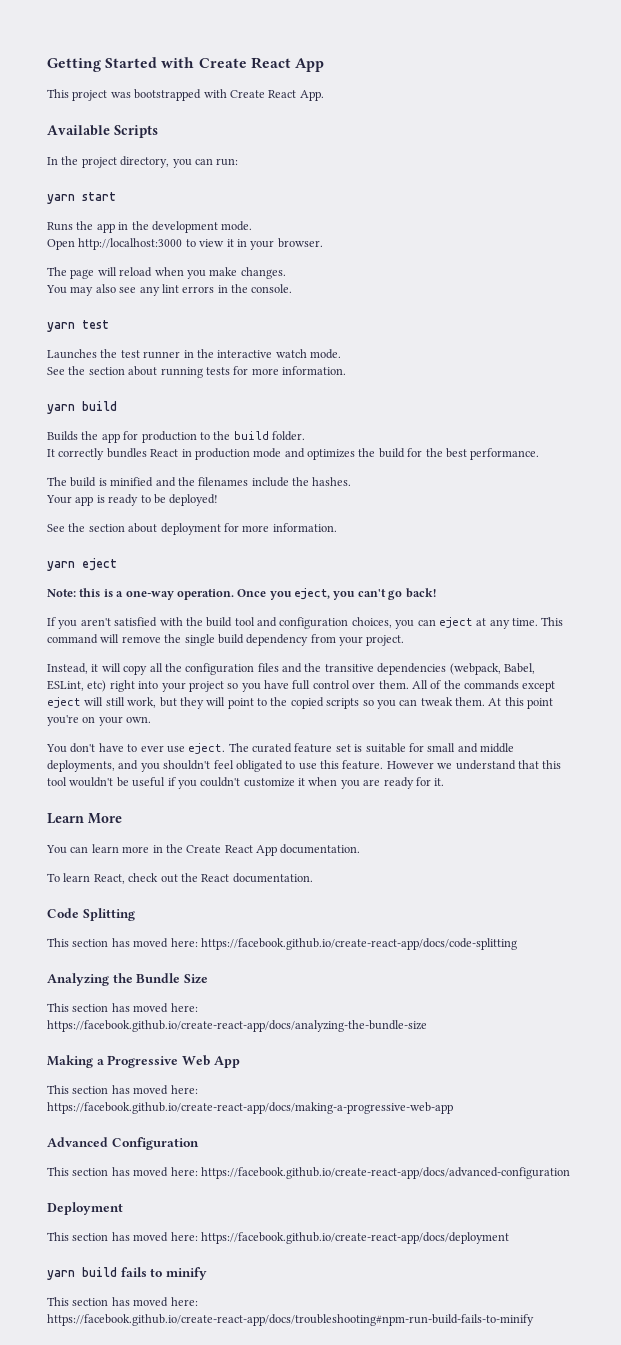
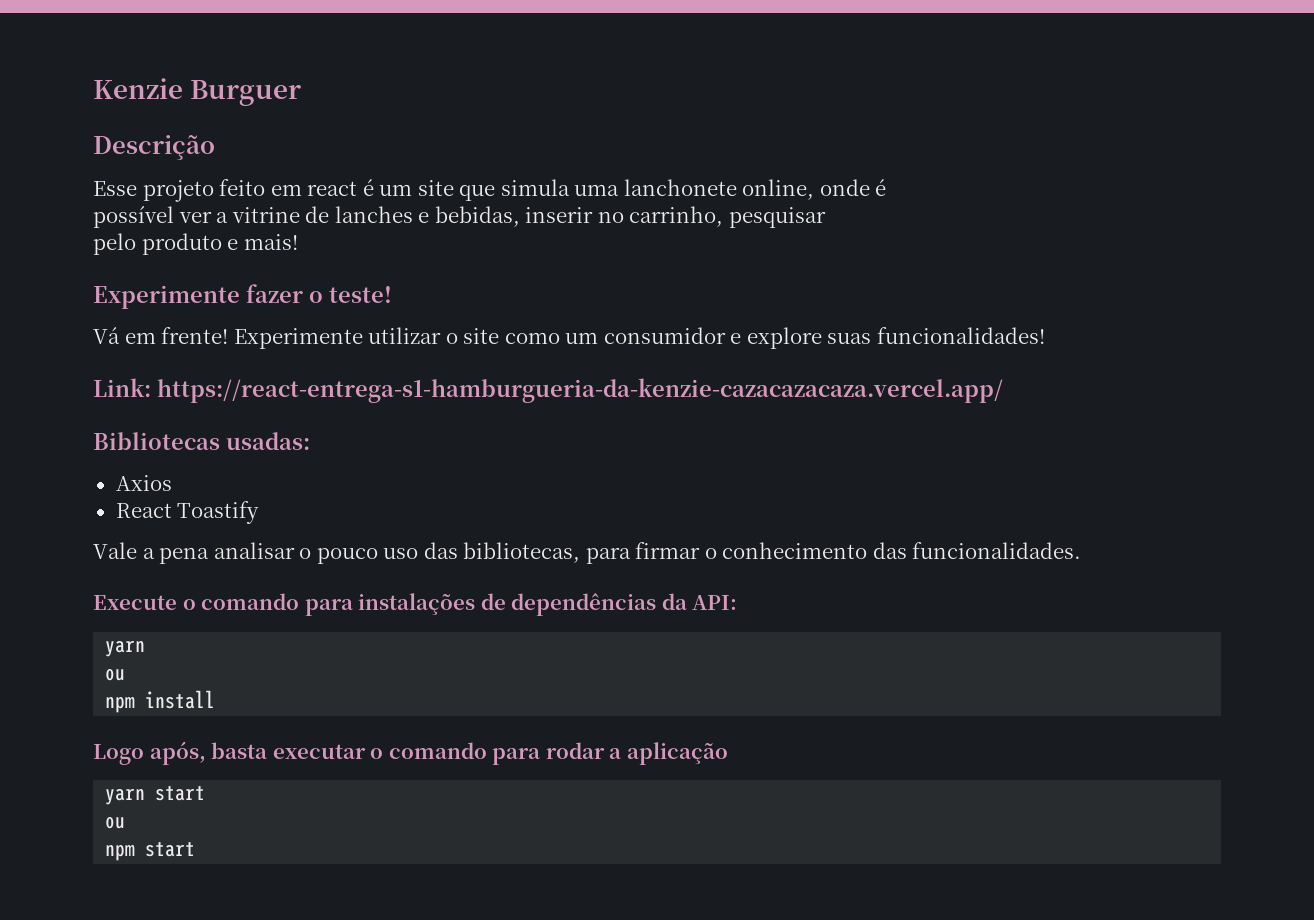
[47,57,324,72] [47,89,324,101] [47,125,158,138] [47,156,239,168] [47,192,116,204] [47,221,253,233] [47,238,323,250] [47,267,286,279] [46,284,293,296] [47,320,109,332] [47,349,341,359] [47,366,346,378] [47,401,117,414] [47,431,305,443] [47,448,540,460] [47,477,352,487] [46,494,219,506] [47,523,337,535] [47,558,117,571] [47,588,436,600] [47,617,564,629] [47,634,405,646] [47,663,535,675] [47,680,556,692] [47,697,554,709] [47,715,152,726] [46,743,514,754] [47,760,562,772] [47,777,445,789] [47,813,122,824] [46,844,361,856] [47,873,313,884] [47,908,135,921] [47,938,517,950] [47,973,208,986] [47,1003,198,1013] [47,1020,427,1032] [47,1055,240,1068] [47,1085,198,1095] [47,1102,453,1114] [47,1137,199,1150] [47,1167,570,1179] [47,1202,123,1215] [47,1232,509,1244] [47,1267,207,1280] [47,1297,198,1307] [47,1314,534,1326] Getting Started with Create React App // This project was bootstrapped with Create React App. // Available Scripts // In the project directory, you can run: // yarn start // Runs the app in the development mode. // Open http://localhost:3000 to view it in your browser. // The page will reload when you make changes. // You may also see any lint errors in the console. // yarn test // Launches the test runner in the interactive watch mode. // See the section about running tests for more information. // yarn build // Builds the app for production to the build folder. // It correctly bundles React in production mode and optimizes the build for the best performance. // The build is minified and the filenames include the hashes. // Your app is ready to be deployed! // See the section about deployment for more information. // yarn eject // Note: this is a one-way operation. Once you eject, you can't go back! // If you aren't satisfied with the build tool and configuration choices, you can eject at any time. This command will remove the single build dependency from your project. // Instead, it will copy all the configuration files and the transitive dependencies (webpack, Babel, ESLint, etc) right into your project so you have full control over them. All of the commands except eject will still work, but they will point to the copied scripts so you can tweak them. At this point you're on your own. // You don't have to ever use eject. The curated feature set is suitable for small and middle deployments, and you shouldn't feel obligated to use this feature. However we understand that this tool wouldn't be useful if you couldn't customize it when you are ready for it. // Learn More // You can learn more in the Create React App documentation. // To learn React, check out the React documentation. // Code Splitting // This section has moved here: https://facebook.github.io/create-react-app/docs/code-splitting // Analyzing the Bundle Size // This section has moved here: https://facebook.github.io/create-react-app/docs/analyzing-the-bundle-size // Making a Progressive Web App // This section has moved here: https://facebook.github.io/create-react-app/docs/making-a-progressive-web-app // Advanced Configuration // This section has moved here: https://facebook.github.io/create-react-app/docs/advanced-configuration // Deployment // This section has moved here: https://facebook.github.io/create-react-app/docs/deployment // yarn build fails to minify // This section has moved here: https://facebook.github.io/create-react-app/docs/troubleshooting#npm-run-build-fails-to-minify -> [93,78,302,106] [93,135,215,160] [93,179,887,202] [93,206,826,228] [93,233,298,255] [93,284,392,309] [93,327,1045,349] [93,378,1003,403] [93,432,310,450] [115,475,172,491] [115,501,260,524] [93,542,1082,564] [93,593,738,616] [105,640,146,657] [105,668,126,681] [105,690,216,713] [93,741,728,765] [105,786,206,805] [105,816,126,829] [105,842,196,861] Kenzie Burguer // Descrição // Esse projeto feito em react é um site que simula uma lanchonete online, onde é // possível ver a vitrine de lanches e bebidas, inserir no carrinho, pesquisar // pelo produto e mais! // Experimente fazer o teste! // Vá em frente! Experimente utilizar o site como um consumidor e explore suas funcionalidades! // Link: https://react-entrega-s1-hamburgueria-da-kenzie-cazacazacaza.vercel.app/ // Bibliotecas usadas: // Axios // React Toastify // Vale a pena analisar o pouco uso das bibliotecas, para firmar o conhecimento das funcionalidades. // Execute o comando para instalações de dependências da API: // yarn // ou // npm install // Logo após, basta executar o comando para rodar a aplicação // yarn start // ou // npm start

